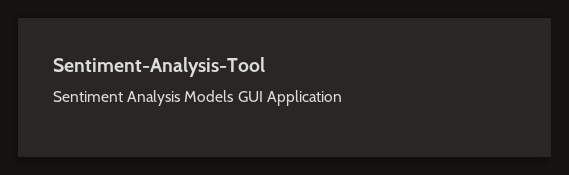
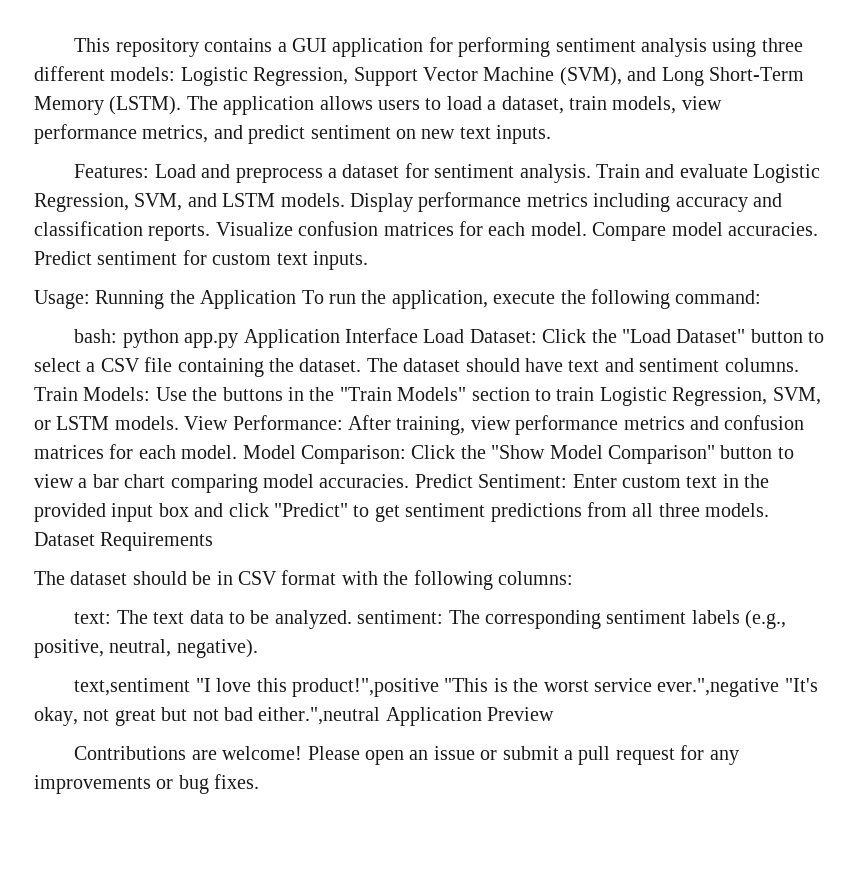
[53,57,265,77] [53,90,342,106] Sentiment-Analysis-Tool // Sentiment Analysis Models GUI Application -> [74,37,803,57] [34,66,804,86] [34,96,722,115] [34,124,552,144] [74,163,821,183] [34,192,782,212] [34,221,818,241] [34,250,368,270] [34,289,762,309] [74,328,825,348] [34,357,799,377] [34,387,821,406] [34,415,805,435] [34,444,794,464] [34,474,770,493] [34,502,770,522] [34,532,214,551] [34,570,573,590] [74,610,787,629] [34,639,258,658] [74,678,818,697] [34,707,555,726] [74,745,739,765] [34,774,260,794] This repository contains a GUI application for performing sentiment analysis using three different models: Logistic Regression, Support Vector Machine (SVM), and Long Short-Term Memory (LSTM). The application allows users to load a dataset, train models, view performance metrics, and predict sentiment on new text inputs. // Features: Load and preprocess a dataset for sentiment analysis. Train and evaluate Logistic Regression, SVM, and LSTM models. Display performance metrics including accuracy and classification reports. Visualize confusion matrices for each model. Compare model accuracies. Predict sentiment for custom text inputs. // Usage: Running the Application To run the application, execute the following command: // bash: python app.py Application Interface Load Dataset: Click the "Load Dataset" button to select a CSV file containing the dataset. The dataset should have text and sentiment columns. Train Models: Use the buttons in the "Train Models" section to train Logistic Regression, SVM, or LSTM models. View Performance: After training, view performance metrics and confusion matrices for each model. Model Comparison: Click the "Show Model Comparison" button to view a bar chart comparing model accuracies. Predict Sentiment: Enter custom text in the provided input box and click "Predict" to get sentiment predictions from all three models. Dataset Requirements // The dataset should be in CSV format with the following columns: // text: The text data to be analyzed. sentiment: The corresponding sentiment labels (e.g., positive, neutral, negative). // text,sentiment "I love this product!",positive "This is the worst service ever.",negative "It's okay, not great but not bad either.",neutral Application Preview // Contributions are welcome! Please open an issue or submit a pull request for any improvements or bug fixes.

